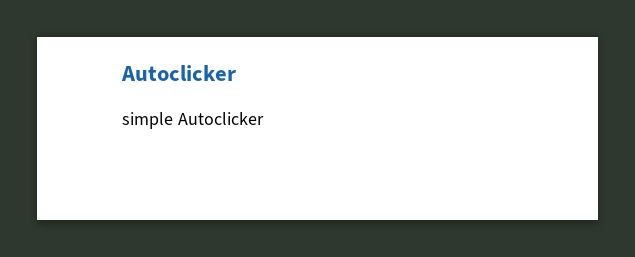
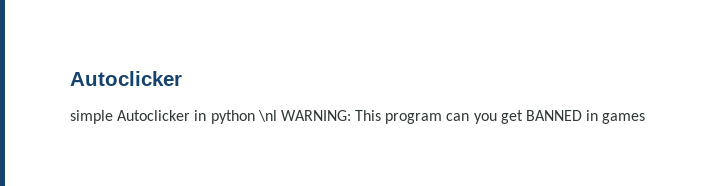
(264, 118) none -> [194,110,646,124] in python \nl WARNING: This program can you get BANNED in games

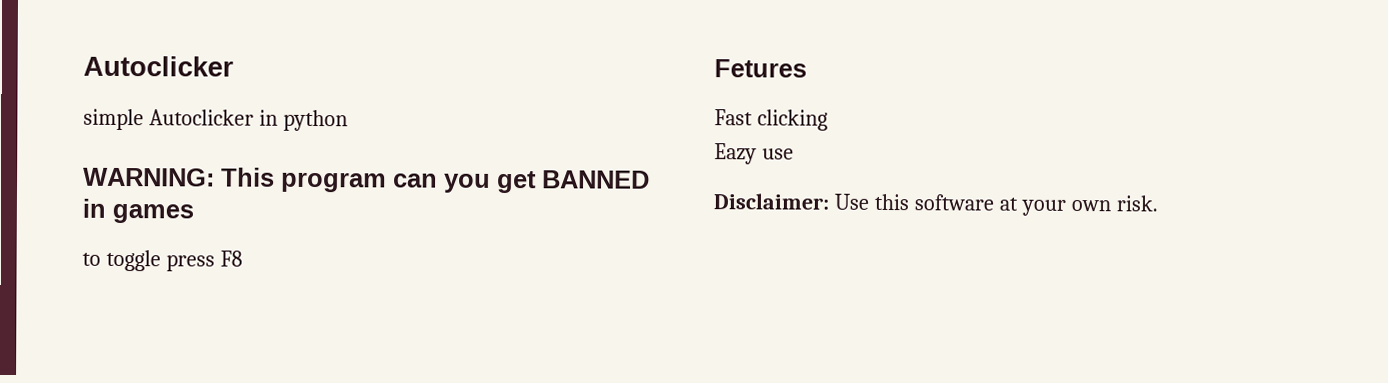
[257,110,277,122] \nl -> (348, 120) //
(646, 118) none -> [82,249,243,272] [714,59,807,78] [714,109,828,131] [714,143,794,165] [713,193,1158,216] // to toggle press F8 // Fetures // Fast clicking // Eazy use // Disclaimer: Use this software at your own risk.

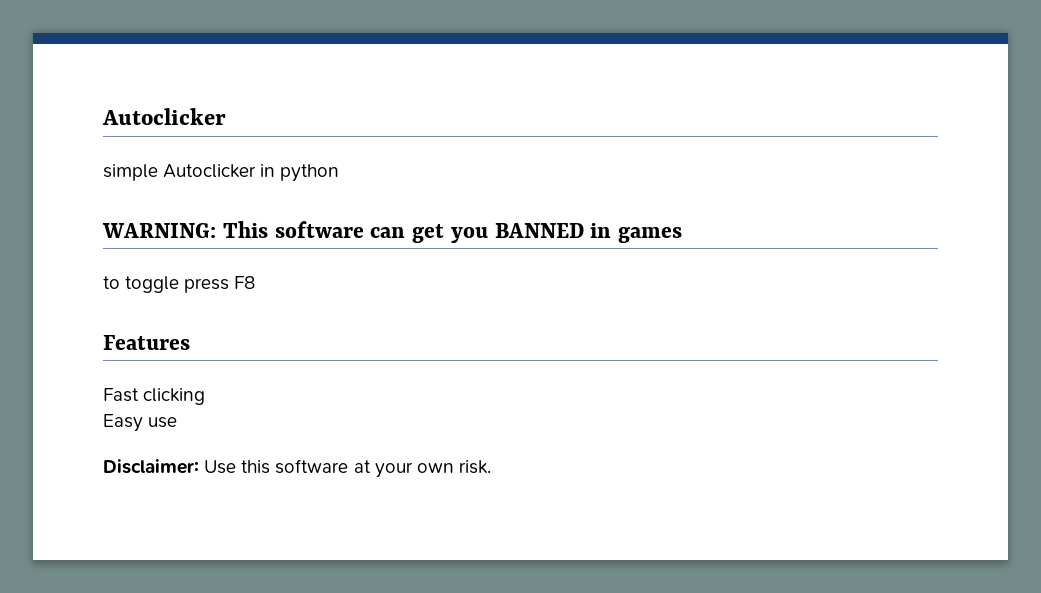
[280,170,537,194] program can you get -> [274,221,488,243] software can get you
[714,59,807,78] Fetures -> [103,335,190,350] Features
[714,143,757,165] Eazy -> [103,414,143,432] Easy

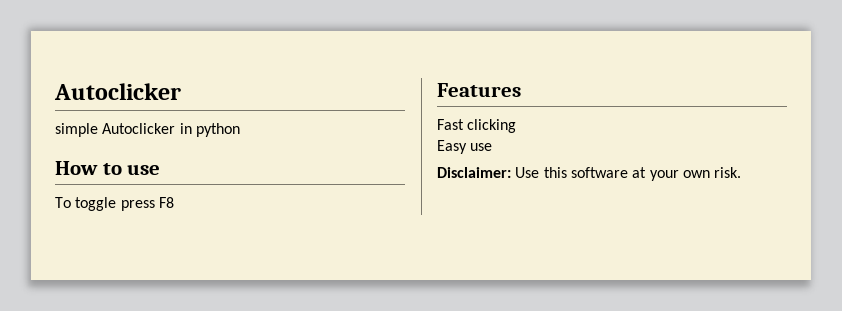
[102,221,682,243] [103,276,120,289] WARNING: This software can get you BANNED in games // to -> [55,161,161,175] [55,197,71,208] How to use // To

